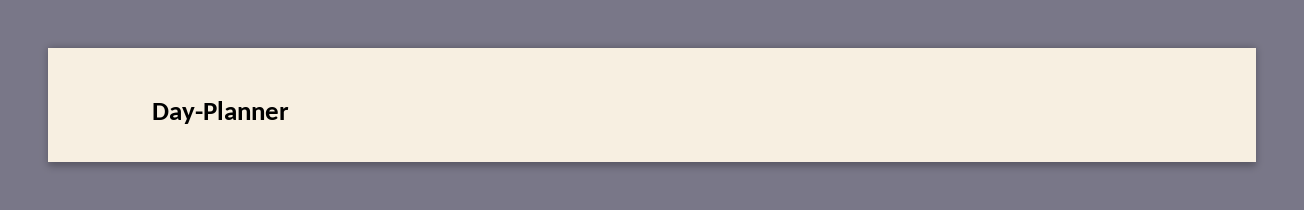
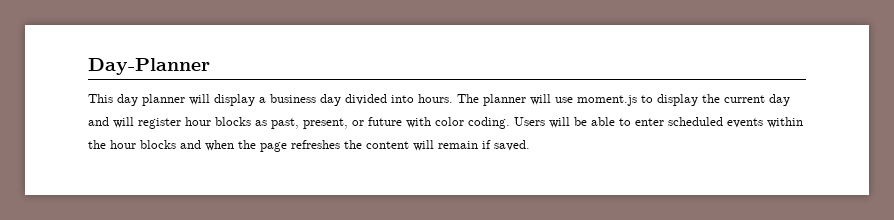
(289, 112) none -> [88,94,790,106] [88,117,803,129] [88,140,530,152] // This day planner will display a business day divided into hours. The planner will use moment.js to display the current day and will register hour blocks as past, present, or future with color coding. Users will be able to enter scheduled events within the hour blocks and when the page refreshes the content will remain if saved.

